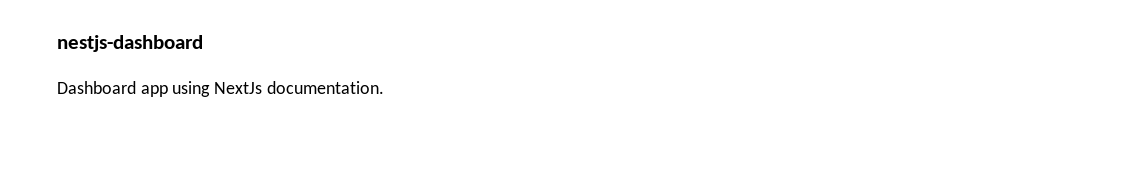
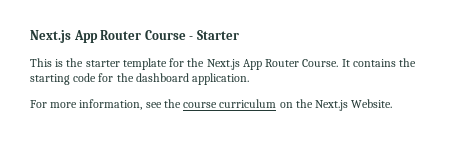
[57,35,203,52] [57,81,384,97] nestjs-dashboard // Dashboard app using NextJs documentation. -> [30,30,239,43] [30,58,417,70] [30,73,250,85] [30,99,393,111] Next.js App Router Course - Starter // This is the starter template for the Next.js App Router Course. It contains the starting code for the dashboard application. // For more information, see the course curriculum on the Next.js Website.

